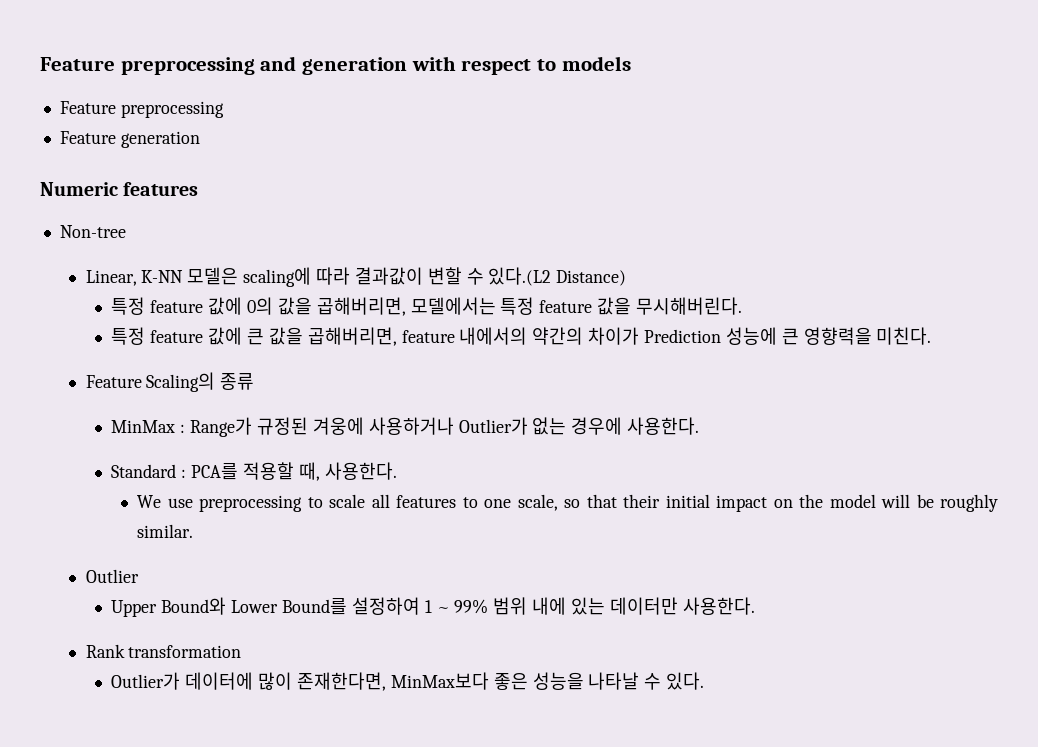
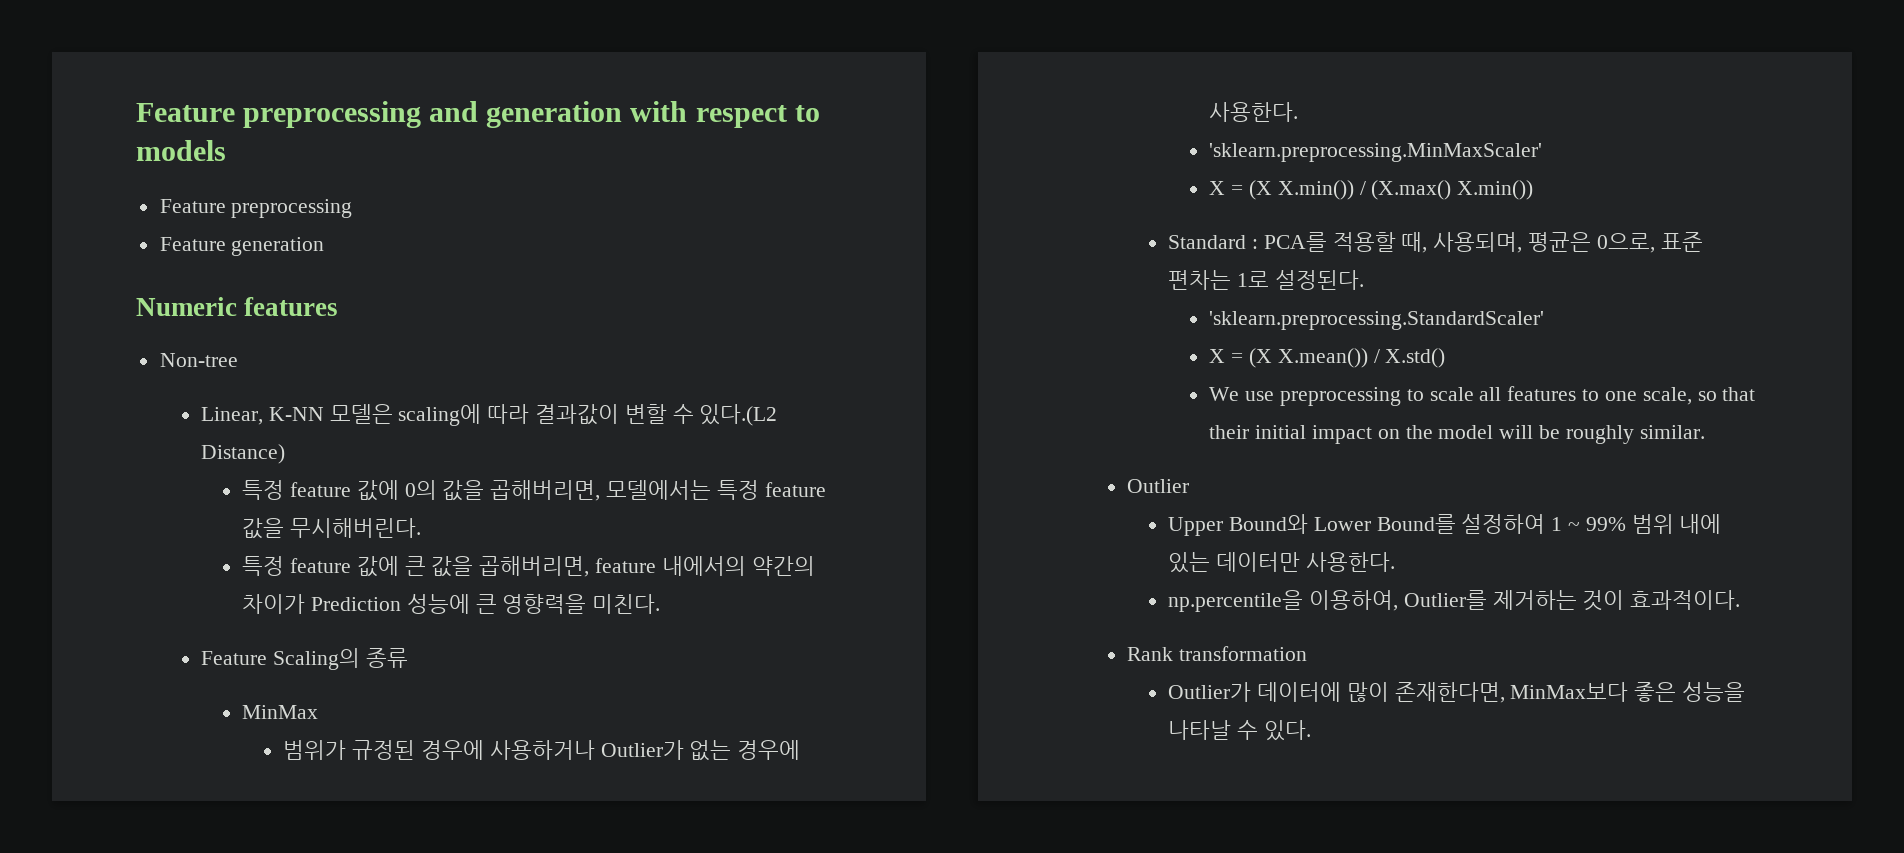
[180,417,364,437] : Range가 규정된 겨웅에 -> [283,740,485,760] // 범위가 규정된 경우에
(700, 426) none -> [1209,143,1543,162] [1209,180,1534,200] // 'sklearn.preprocessing.MinMaxScaler' // X = (X X.min()) / (X.max() X.min())
[324,462,397,480] 사용한다. -> [1433,232,1703,253] [1168,270,1364,290] [1209,311,1545,330] [1209,348,1446,368] 사용되며, 평균은 0으로, 표준 편차는 1로 설정된다. // 'sklearn.preprocessing.StandardScaler' // X = (X X.mean()) / X.std()
(755, 606) none -> [1168,590,1741,612] // np.percentile을 이용하여, Outlier를 제거하는 것이 효과적이다.

